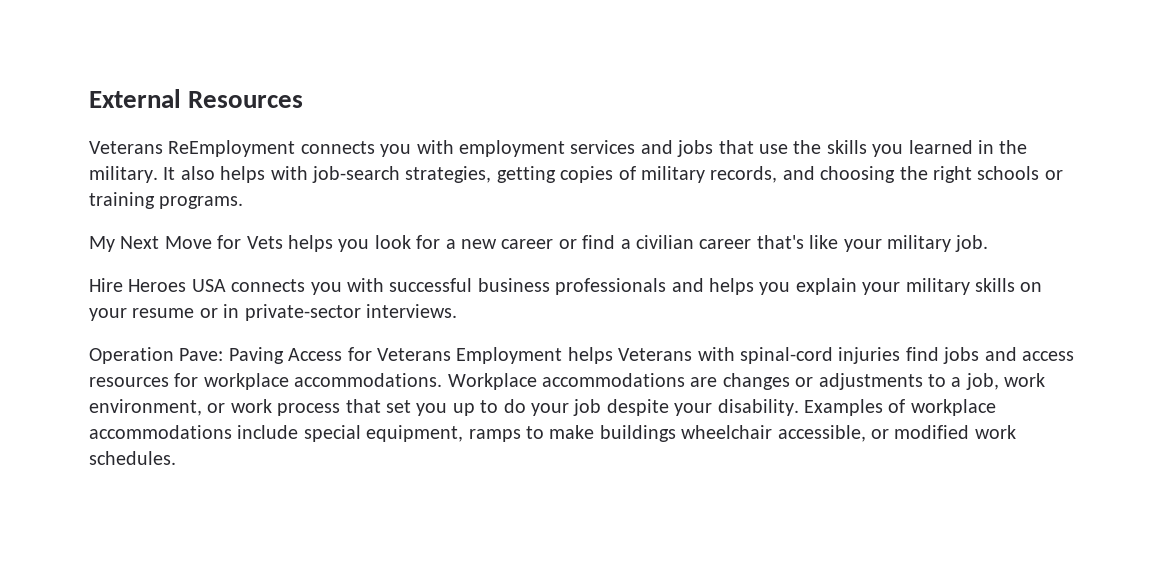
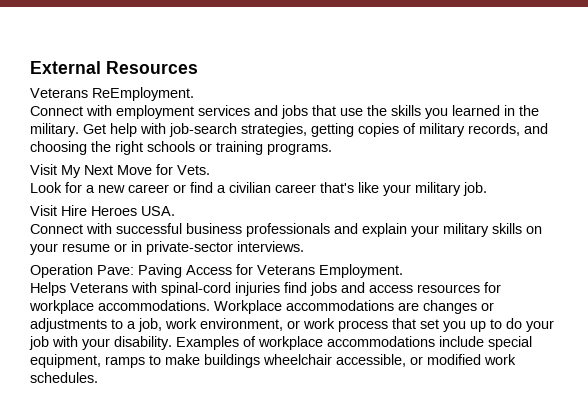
[168,140,412,157] ReEmployment connects you -> [92,87,194,101] [30,106,83,116] ReEmployment. // Connect
[163,166,266,183] It also helps -> [83,123,137,137] Get help
(244, 202) none -> [30,164,57,175] Visit
[246,235,411,252] Vets helps you look -> [177,165,210,175] [30,182,62,193] Vets. // Look
(989, 243) none -> [30,205,57,216] Visit
[191,279,342,295] USA connects you -> [141,206,175,216] [30,224,83,234] USA. // Connect
[708,278,791,295] helps you -> (358, 228) none
[456,347,613,364] Employment helps -> [319,264,403,278] [30,282,66,296] Employment. // Helps
[606,399,669,416] despite -> [52,336,78,347] with

